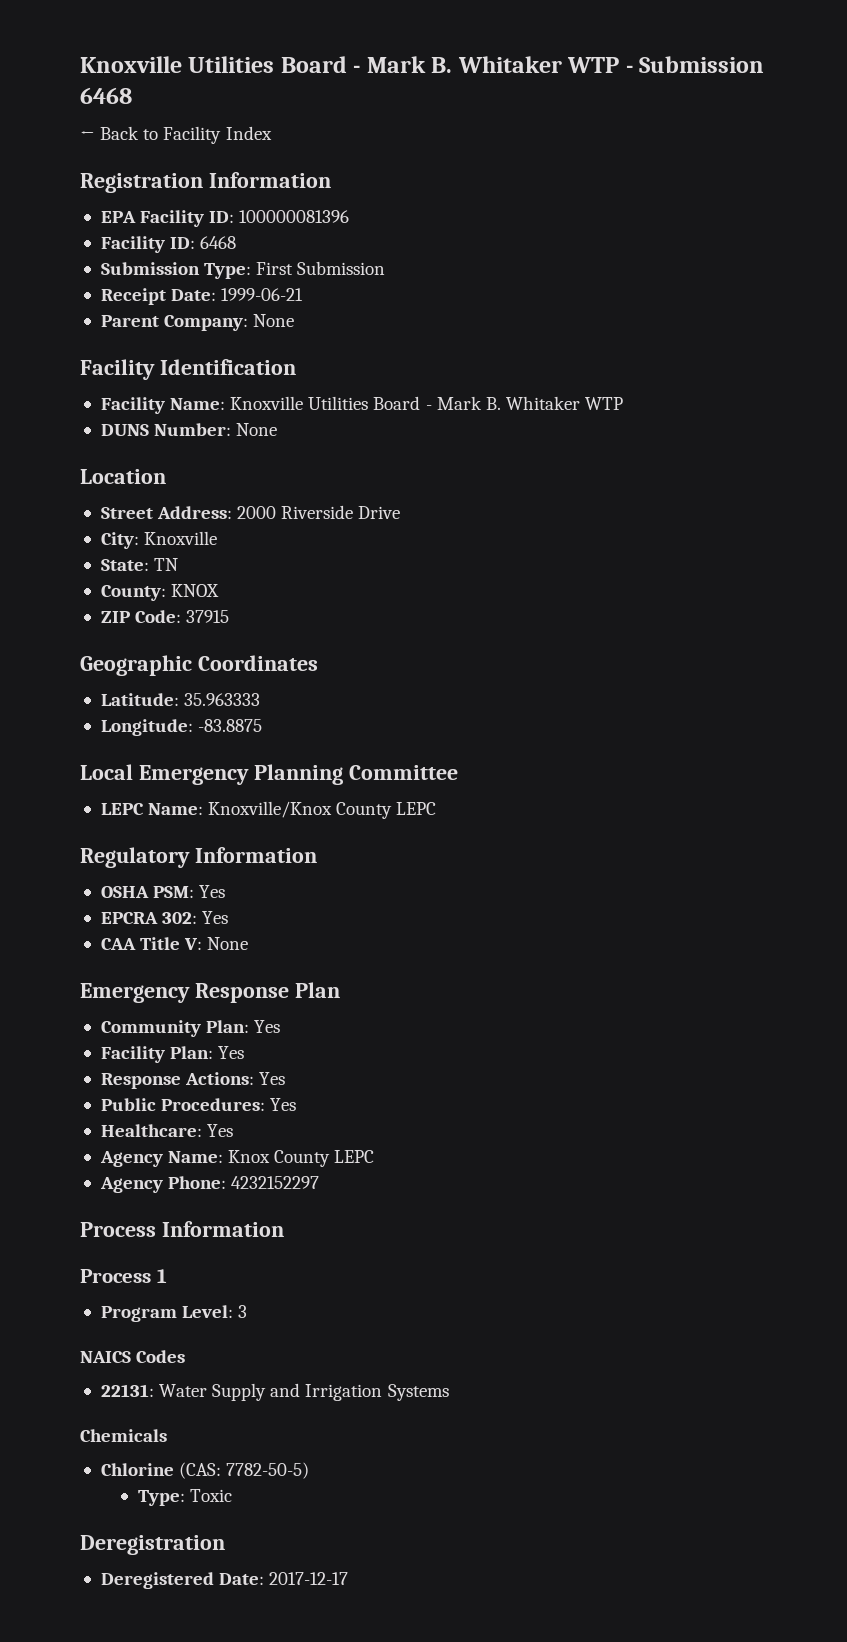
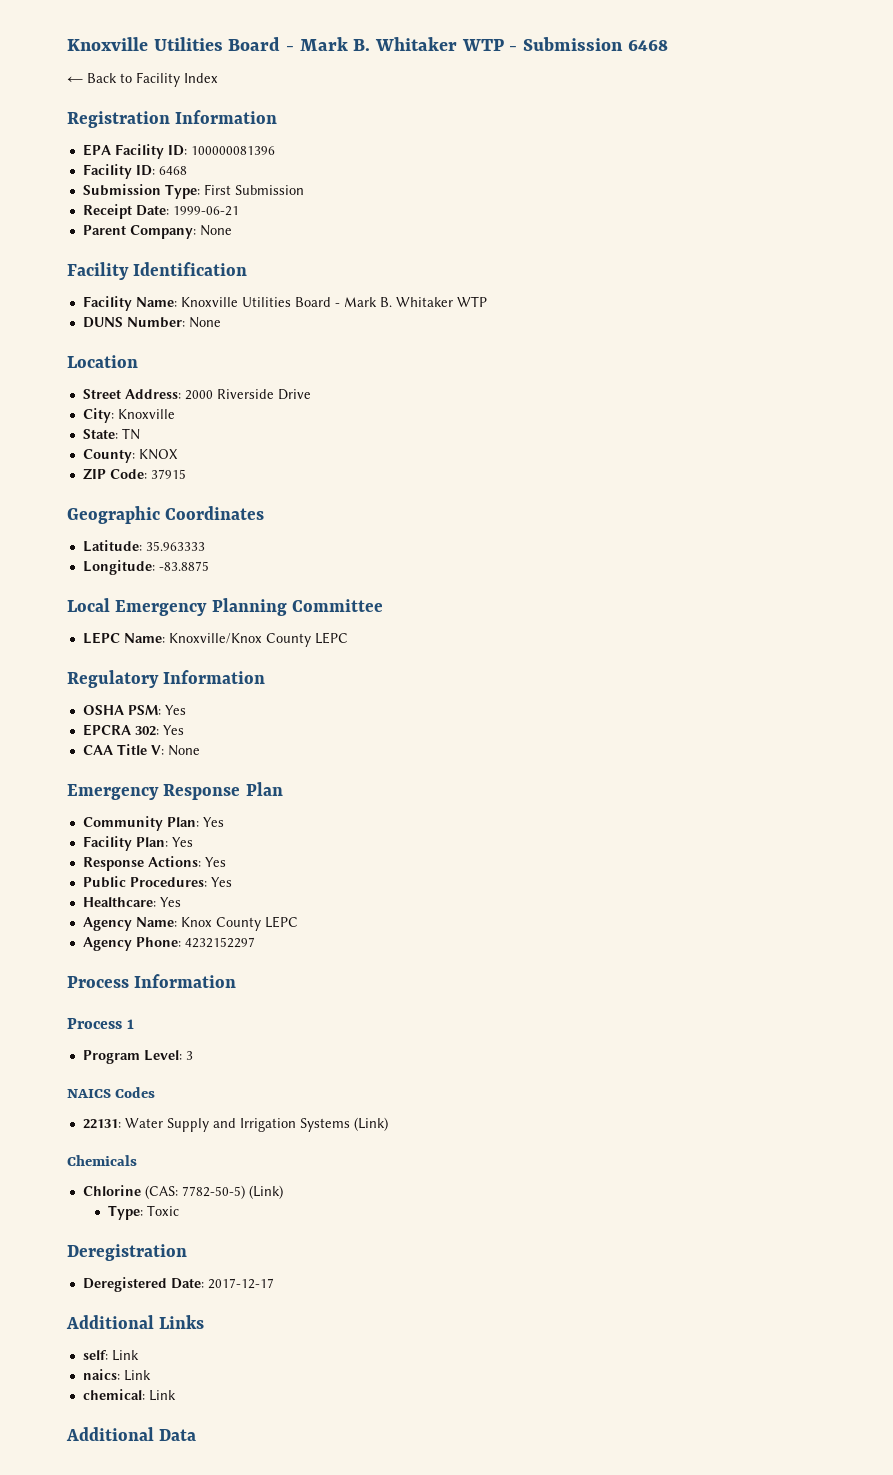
(449, 1392) none -> [353,1117,388,1131] (Link)
(310, 1470) none -> [248,1185,283,1199] (Link)
(349, 1578) none -> [66,1315,205,1329] [82,1350,139,1361] [82,1369,151,1381] [82,1389,176,1401] [66,1427,197,1441] // Additional Links // self: Link // naics: Link // chemical: Link // Additional Data

